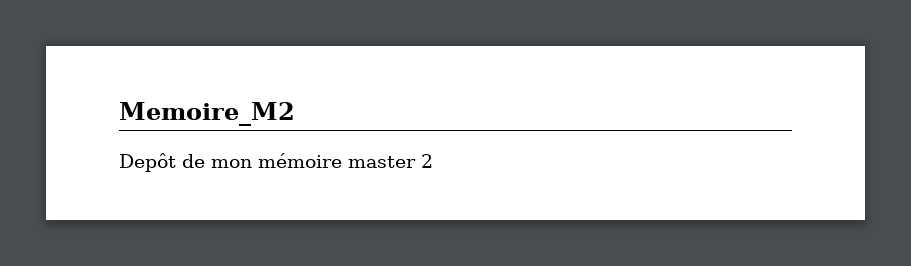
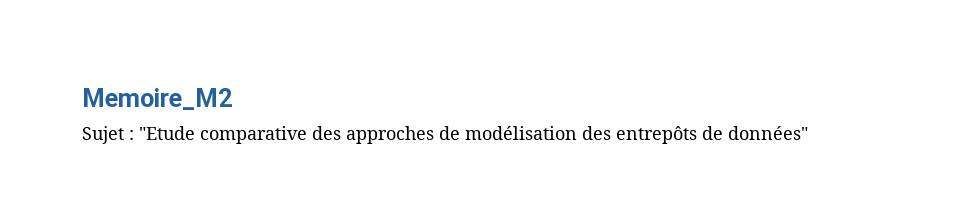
[119,153,433,172] Depôt de mon mémoire master 2 -> [82,126,808,144] Sujet : "Etude comparative des approches de modélisation des entrepôts de données"

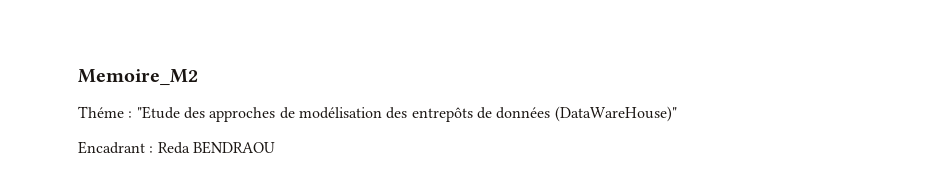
[82,126,124,144] Sujet -> [78,106,124,118] Théme
[200,126,307,144] comparative -> (180, 112) none
[728,126,808,140] données" -> [496,106,677,122] [78,141,275,154] données (DataWareHouse)" // Encadrant : Reda BENDRAOU

